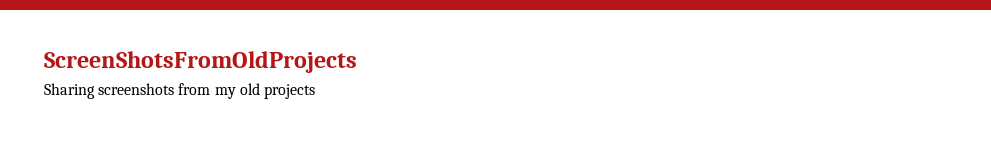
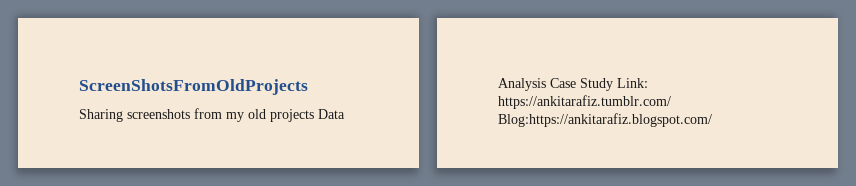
(315, 91) none -> [318,109,345,119] [498,78,648,91] [498,95,671,109] [498,113,712,127] Data Analysis Case Study Link: https://ankitarafiz.tumblr.com/ Blog:https://ankitarafiz.blogspot.com/

